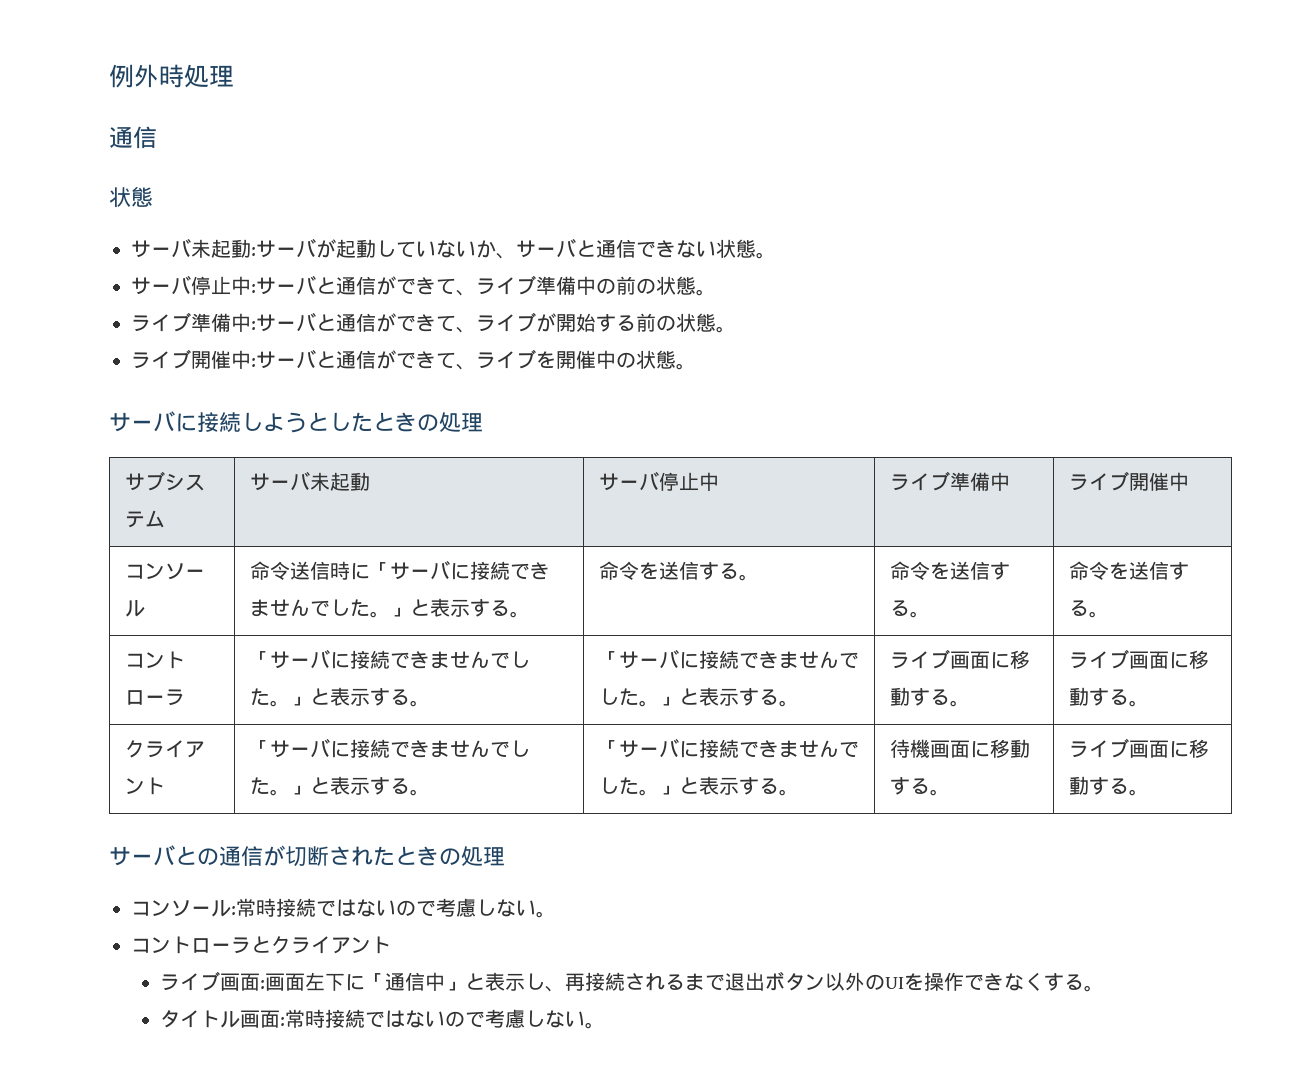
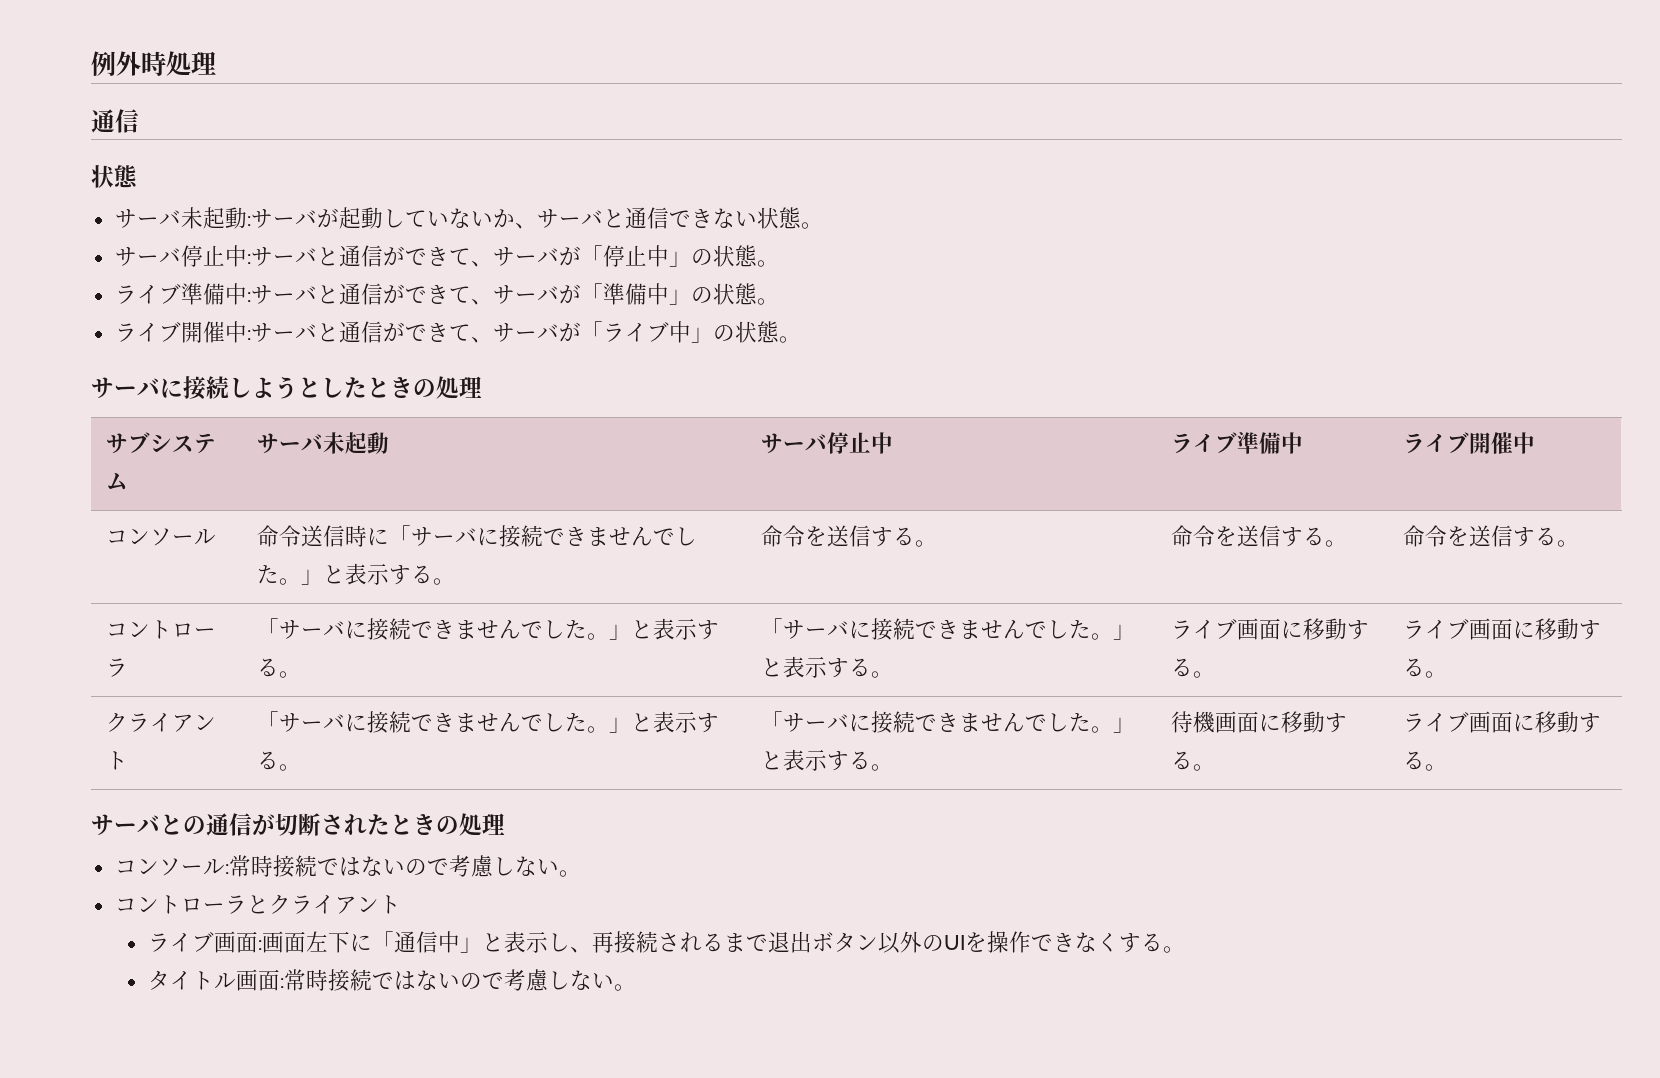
[476,275,636,295] ライブ準備中の前 -> [492,245,691,267] サーバが「停止中」
[476,312,656,332] ライブが開始する前 -> [492,283,691,305] サーバが「準備中」
[476,349,616,369] ライブを開催中 -> [492,321,713,343] サーバが「ライブ中」

